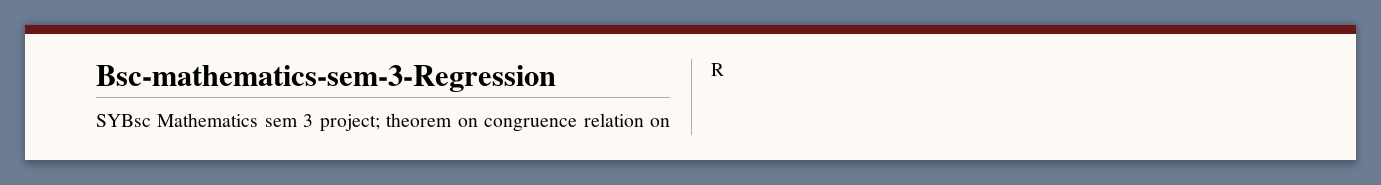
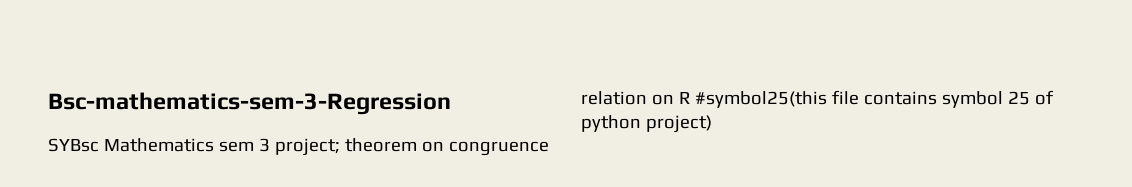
(724, 69) none -> [694,90,1054,108] [581,115,712,133] #symbol25(this file contains symbol 25 of python project)

